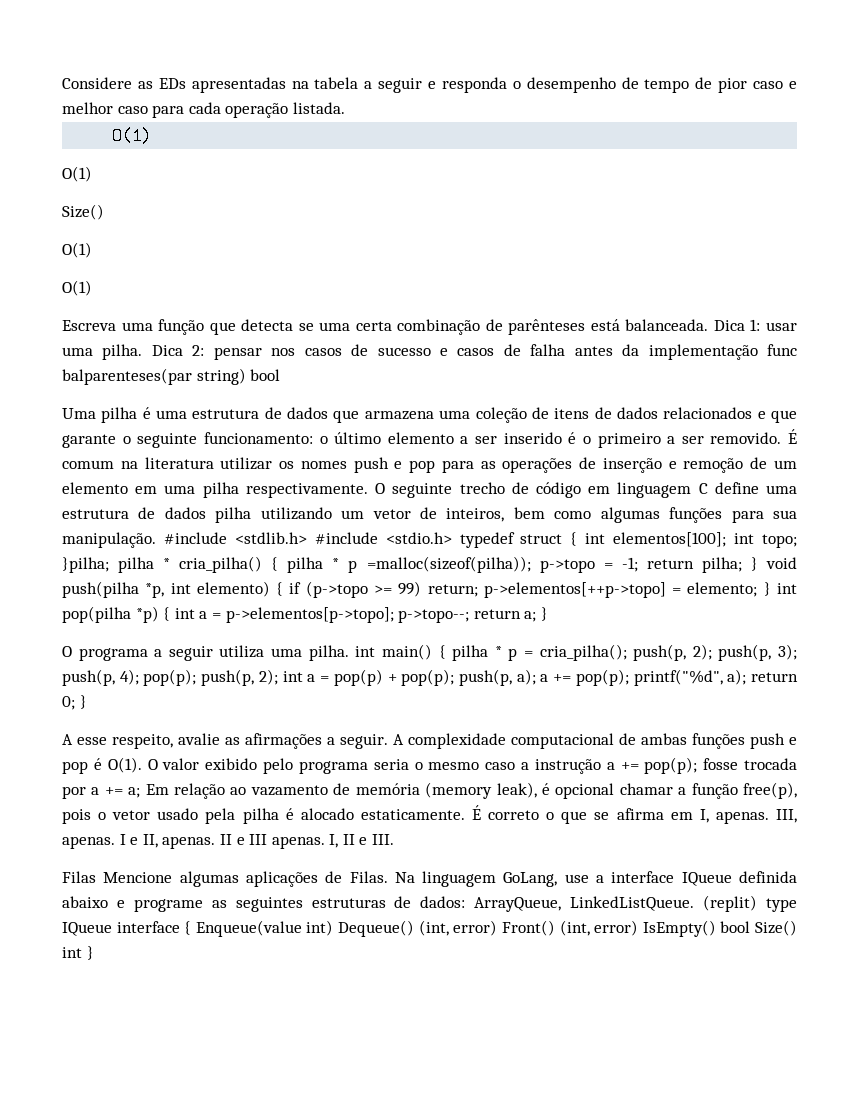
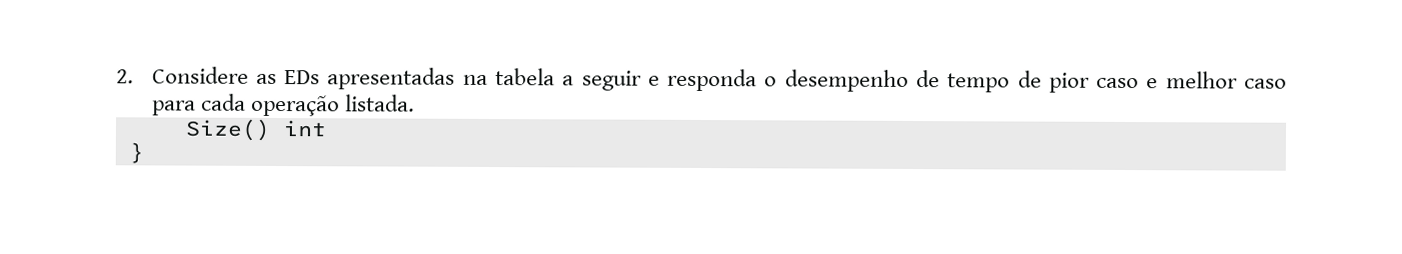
(62, 83) none -> [116,69,134,84] 2.
[112,127,153,145] [62,166,92,182] [62,204,104,220] [62,242,92,258] [62,280,92,296] [62,319,797,335] [62,344,797,360] [62,368,281,385] [62,407,798,423] [62,429,797,448] [62,457,797,473] [62,482,797,498] [62,507,798,523] [62,532,797,548] [62,556,798,573] [62,581,798,598] [62,606,548,623] [62,644,797,661] [62,669,798,686] [62,695,87,710] [62,733,797,749] [62,757,798,774] [62,782,797,799] [62,805,797,824] [62,834,395,849] [62,871,797,887] [62,895,797,912] [62,920,751,937] O(1) // O(1) // Size() // O(1) // O(1) // Escreva uma função que detecta se uma certa combinação de parênteses está balanceada. Dica 1: usar uma pilha. Dica 2: pensar nos casos de sucesso e casos de falha antes da implementação func balparenteses(par string) bool // Uma pilha é uma estrutura de dados que armazena uma coleção de itens de dados relacionados e que garante o seguinte funcionamento: o último elemento a ser inserido é o primeiro a ser removido. É comum na literatura utilizar os nomes push e pop para as operações de inserção e remoção de um elemento em uma pilha respectivamente. O seguinte trecho de código em linguagem C define uma estrutura de dados pilha utilizando um vetor de inteiros, bem como algumas funções para sua manipulação. #include <stdlib.h> #include <stdio.h> typedef struct { int elementos[100]; int topo; }pilha; pilha * cria_pilha() { pilha * p =malloc(sizeof(pilha)); p->topo = -1; return pilha; } void push(pilha *p, int elemento) { if (p->topo >= 99) return; p->elementos[++p->topo] = elemento; } int pop(pilha *p) { int a = p->elementos[p->topo]; p->topo--; return a; } // O programa a seguir utiliza uma pilha. int main() { pilha * p = cria_pilha(); push(p, 2); push(p, 3); push(p, 4); pop(p); push(p, 2); int a = pop(p) + pop(p); push(p, a); a += pop(p); printf("%d", a); return 0; } // A esse respeito, avalie as afirmações a seguir. A complexidade computacional de ambas funções push e pop é O(1). O valor exibido pelo programa seria o mesmo caso a instrução a += pop(p); fosse trocada por a += a; Em relação ao vazamento de memória (memory leak), é opcional chamar a função free(p), pois o vetor usado pela pilha é alocado estaticamente. É correto o que se afirma em I, apenas. III, apenas. I e II, apenas. II e III apenas. I, II e III. // Filas Mencione algumas aplicações de Filas. Na linguagem GoLang, use a interface IQueue definida abaixo e programe as seguintes estruturas de dados: ArrayQueue, LinkedListQueue. (replit) type IQueue interface { Enqueue(value int) Dequeue() (int, error) Front() (int, error) IsEmpty() bool -> (415, 103) none
(82, 952) none -> (327, 128) //

